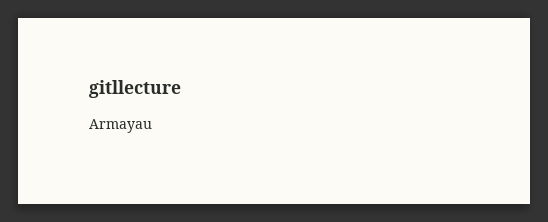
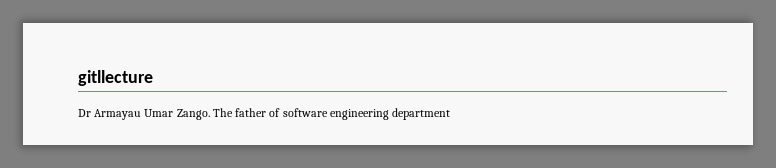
[89,119,152,133] Armayau -> [78,108,451,120] Dr Armayau Umar Zango. The father of software engineering department

